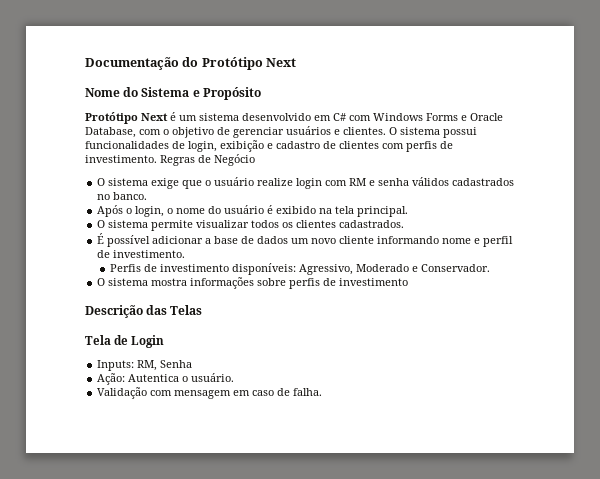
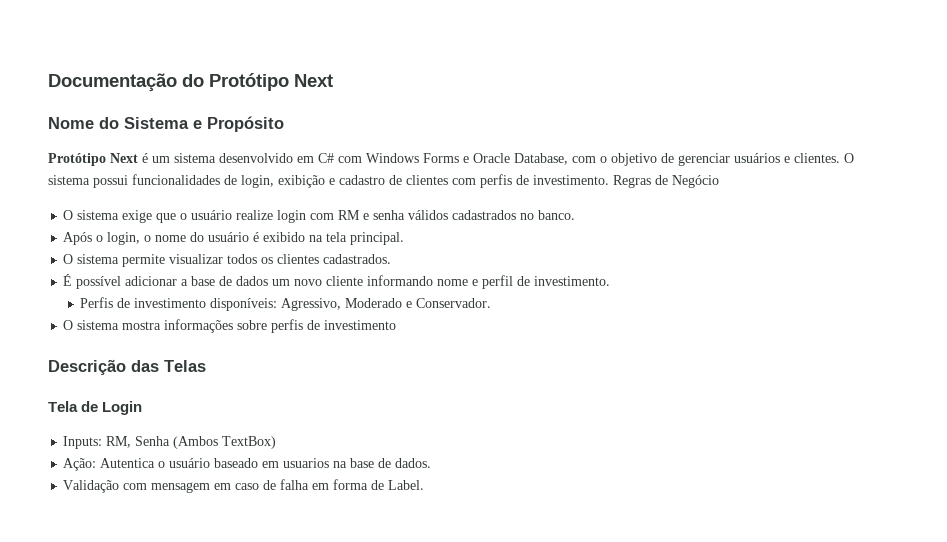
(193, 364) none -> [173,436,277,449] (Ambos TextBox)
[191,373,235,382] usuário. -> [169,458,432,468] usuário baseado em usuarios na base de dados.
[293,388,323,396] falha. -> [280,479,425,490] falha em forma de Label.

